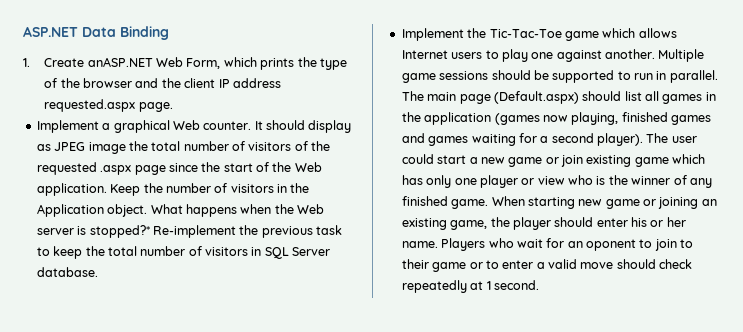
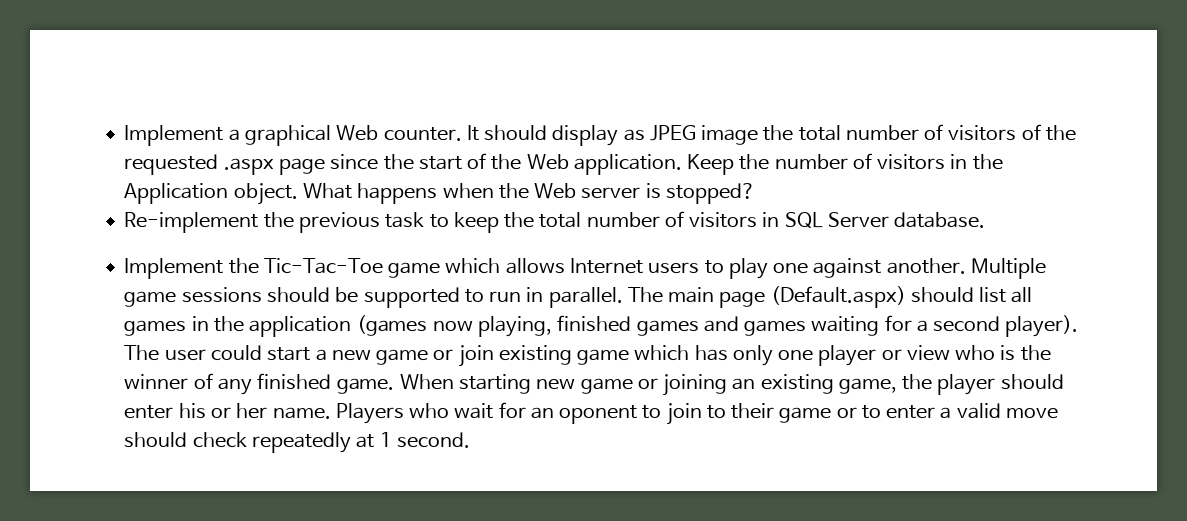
[23,26,169,40] [23,57,347,70] [44,78,281,88] [44,99,173,112] ASP.NET Data Binding // 1. Create anASP.NET Web Form, which prints the type of the browser and the client IP address requested.aspx page. // -> (124, 135) none
[89,225,150,238] stopped?* -> [665,183,755,204] stopped? //

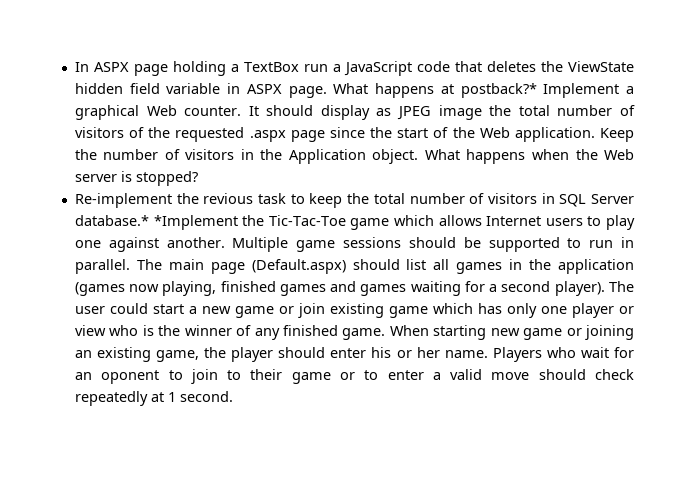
(124, 135) none -> [74,61,634,76] [74,83,537,98] In ASPX page holding a TextBox run a JavaScript code that deletes the ViewState hidden field variable in ASPX page. What happens at postback?*
[298,212,380,233] previous -> [203,193,254,204] revious
[894,212,986,228] [124,258,224,279] database. // Implement -> [74,215,238,230] database.* *Implement

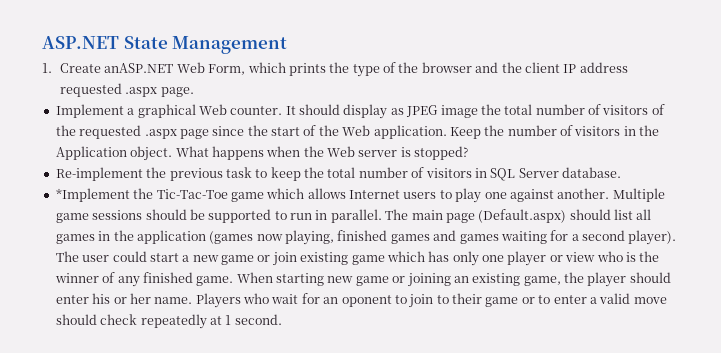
[74,61,634,76] [74,83,537,98] In ASPX page holding a TextBox run a JavaScript code that deletes the ViewState hidden field variable in ASPX page. What happens at postback?* -> [42,36,288,54] [42,62,628,77] [60,83,194,97] ASP.NET State Management // 1. Create anASP.NET Web Form, which prints the type of the browser and the client IP address requested .aspx page. //
[203,193,254,204] revious -> [169,168,223,181] previous
[74,215,149,226] database.* -> [562,167,621,178] database. //

